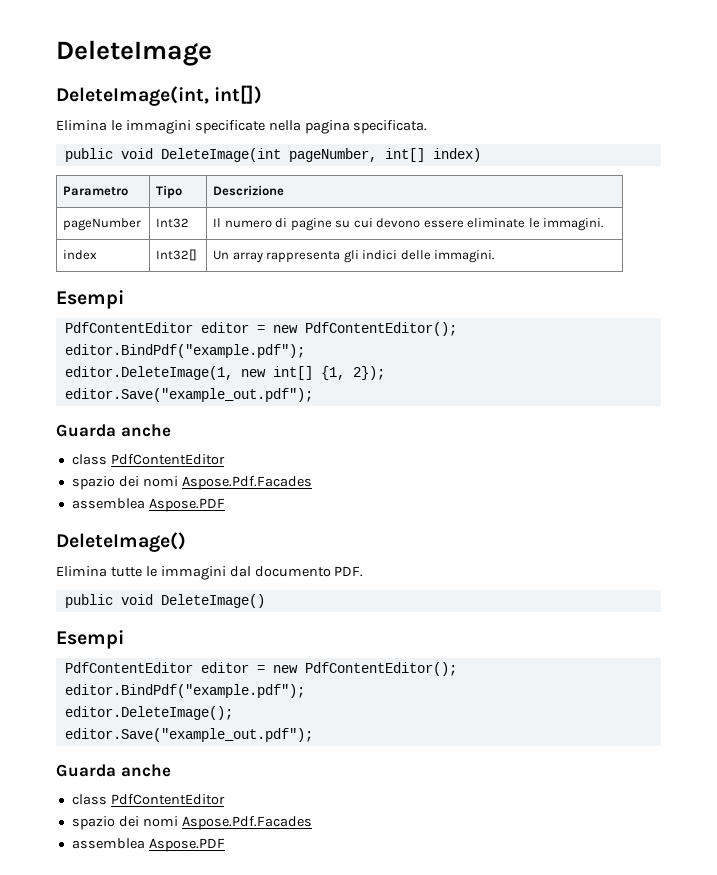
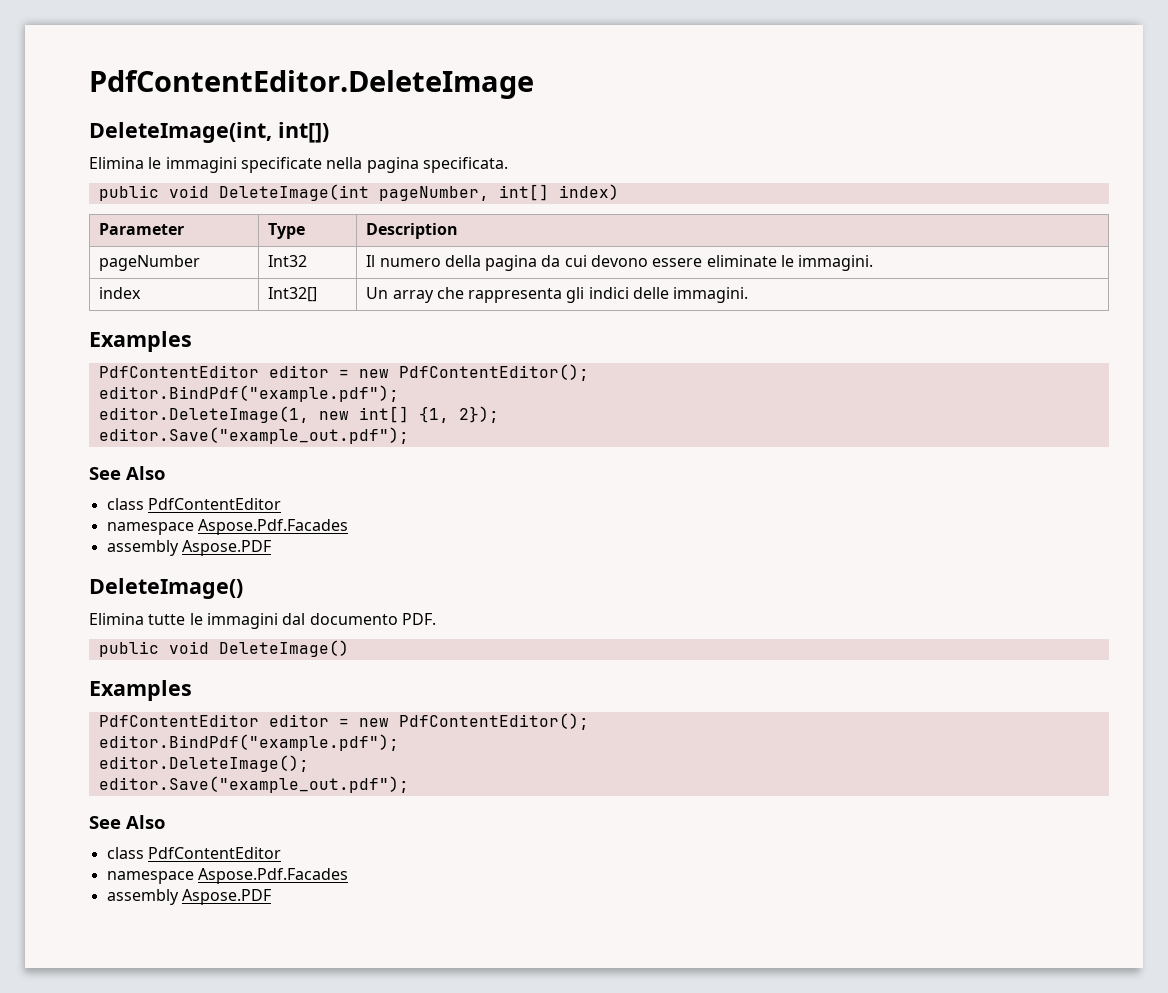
[56,40,212,66] DeleteImage -> [89,70,534,99] PdfContentEditor.DeleteImage
[63,186,129,196] [156,185,183,199] [213,185,285,196] Parametro | Tipo | Descrizione -> [99,223,185,235] [268,223,306,239] [366,223,459,239] Parameter | Type | Description
[275,218,351,231] di pagine su -> [444,255,561,271] della pagina da
(263, 257) none -> [436,287,464,299] che
[56,290,124,309] Esempi -> [89,331,192,352] Examples
[56,424,171,437] [71,454,225,465] [71,476,312,490] [71,498,145,509] Guarda anche // class PdfContentEditor // spazio dei nomi Aspose.Pdf.Facades // assemblea -> [89,466,165,480] [106,498,281,510] [106,519,348,535] [106,540,179,556] See Also // class PdfContentEditor // namespace Aspose.Pdf.Facades // assembly
[56,630,124,649] Esempi -> [89,680,192,701] Examples
[56,764,171,777] [71,794,225,805] [71,816,312,830] [71,838,145,849] Guarda anche // class PdfContentEditor // spazio dei nomi Aspose.Pdf.Facades // assemblea -> [89,815,165,829] [106,847,281,859] [106,868,348,884] [106,889,179,905] See Also // class PdfContentEditor // namespace Aspose.Pdf.Facades // assembly

